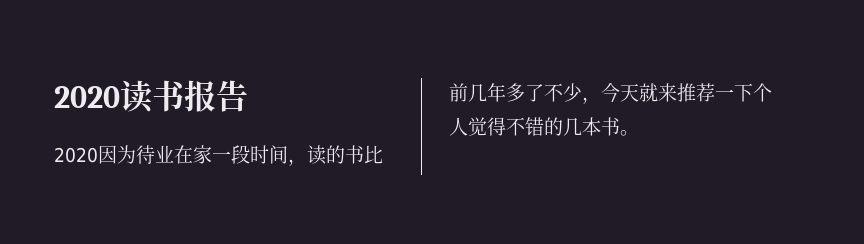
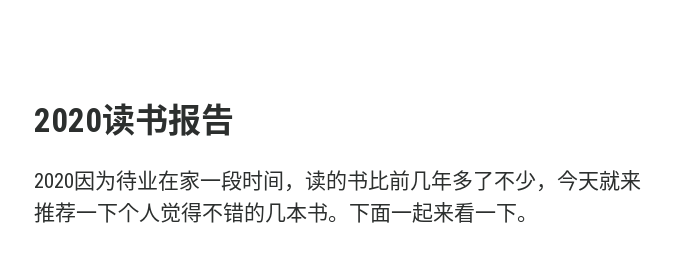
(639, 133) none -> [349,202,538,223] 下面一起来看一下。

